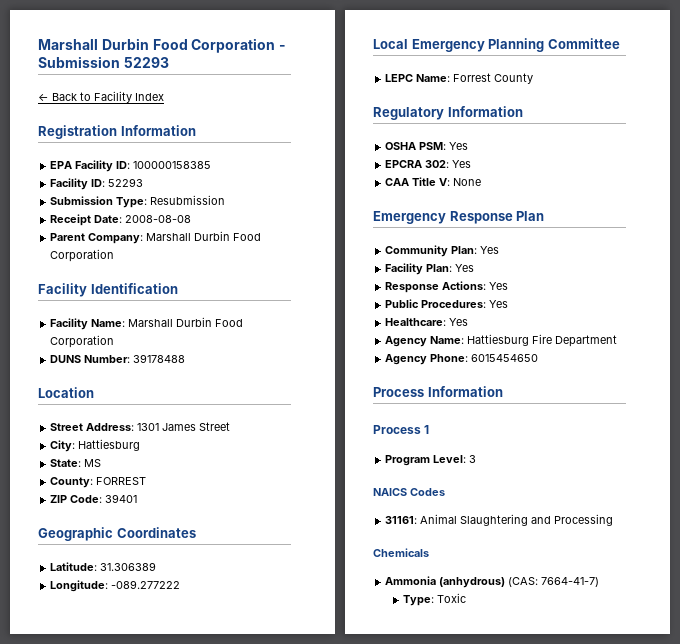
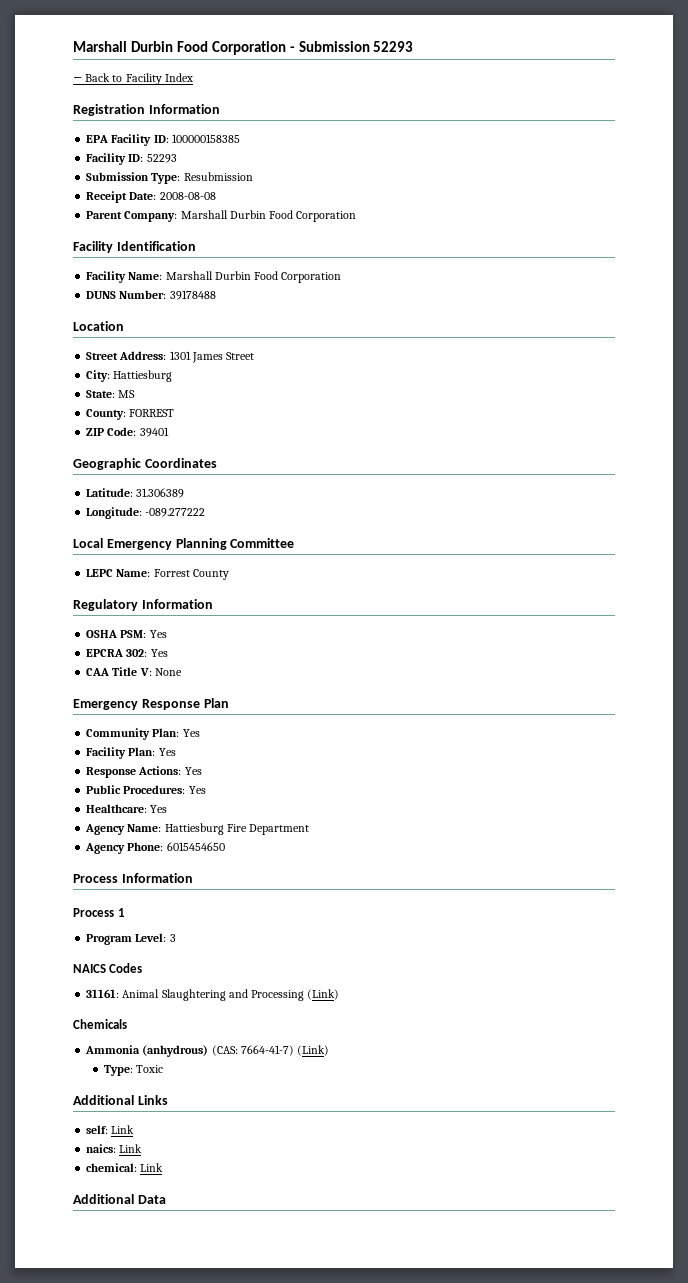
(614, 520) none -> [307,989,340,1000] (Link)
(600, 582) none -> [297,1045,330,1056] (Link)
(466, 598) none -> [73,1095,168,1105] [86,1125,135,1134] [86,1144,143,1153] [86,1163,164,1172] [73,1194,166,1204] // Additional Links // self: Link // naics: Link // chemical: Link // Additional Data

